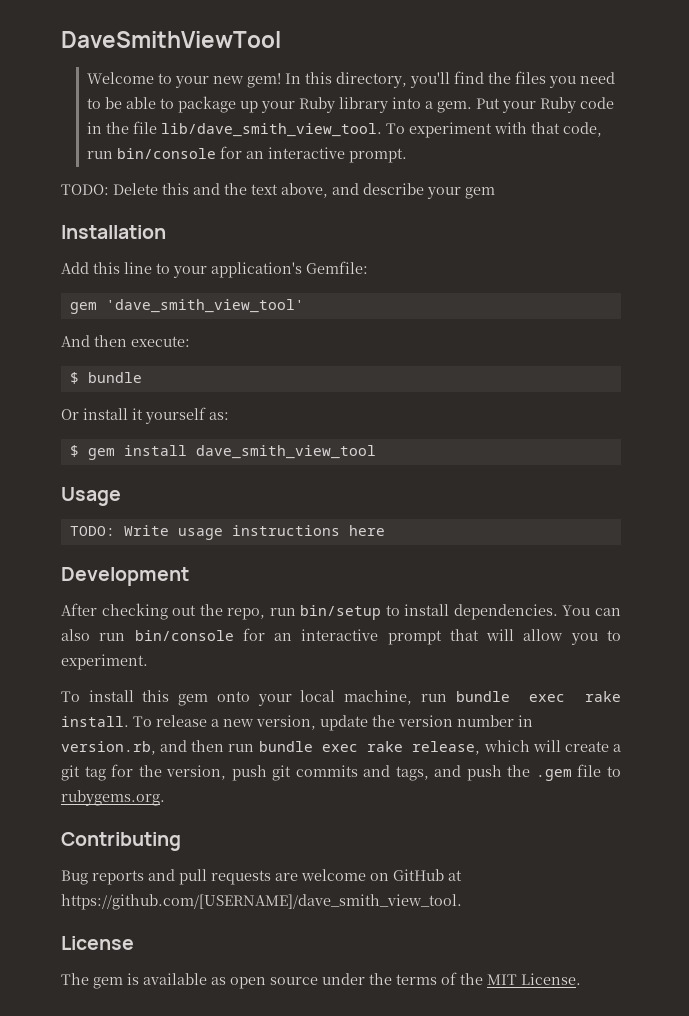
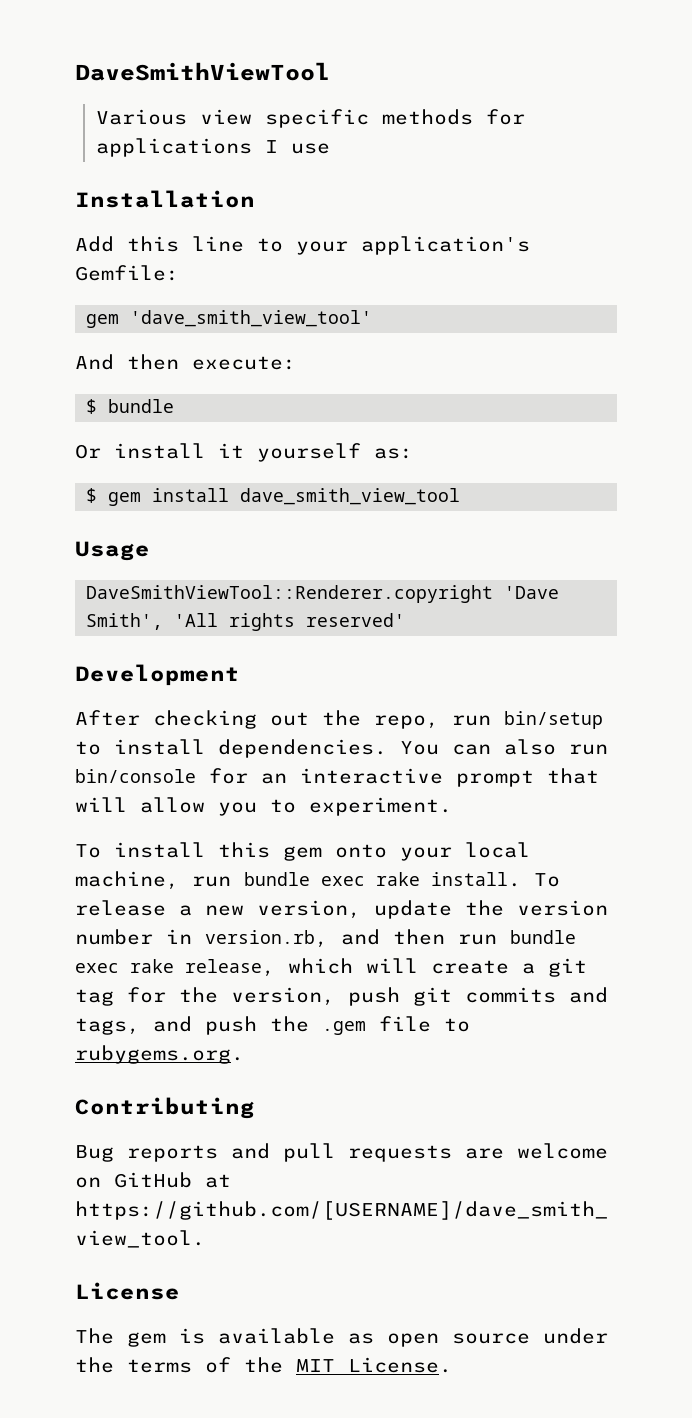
[86,71,615,88] [86,96,614,113] [86,121,602,138] [86,146,407,163] [61,183,495,199] Welcome to your new gem! In this directory, you'll find the files you need to be able to package up your Ruby library into a gem. Put your Ruby code in the file lib/dave_smith_view_tool. To experiment with that code, run bin/console for an interactive prompt. // TODO: Delete this and the text above, and describe your gem -> [95,109,525,128] [95,138,330,157] Various view specific methods for applications I use
[69,525,385,540] TODO: Write usage instructions here -> [86,585,560,603] [86,613,406,631] DaveSmithViewTool::Renderer.copyright 'Dave Smith', 'All rights reserved'

